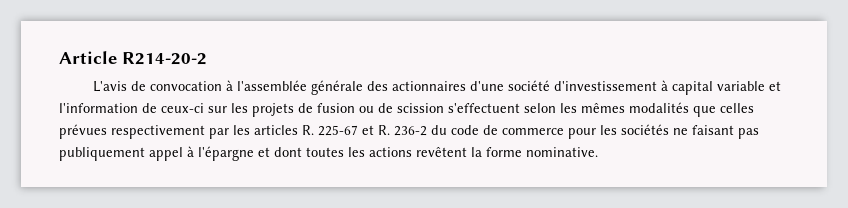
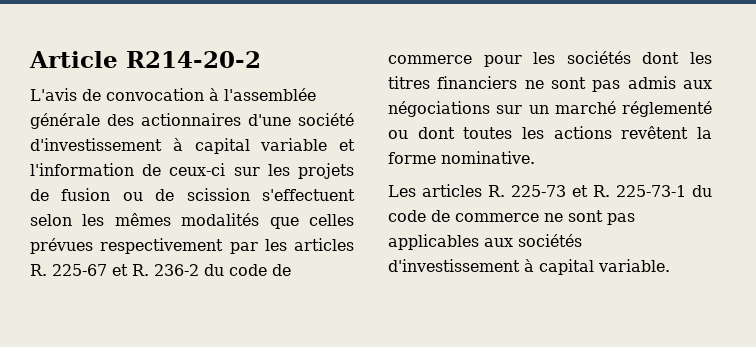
[673,125,759,139] [59,146,270,161] ne faisant pas publiquement appel à l'épargne et -> [642,52,712,64] [388,76,712,92] [388,101,712,117] [388,130,408,139] dont les titres financiers ne sont pas admis aux négociations sur un marché réglementé ou
(598, 152) none -> [388,184,712,197] [388,210,635,225] [388,234,582,250] [388,259,670,275] // Les articles R. 225-73 et R. 225-73-1 du code de commerce ne sont pas applicables aux sociétés d'investissement à capital variable.

